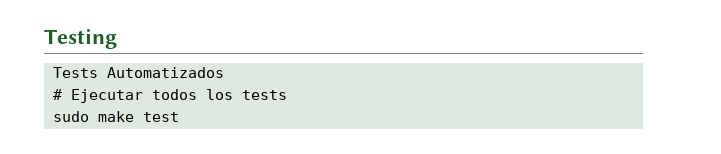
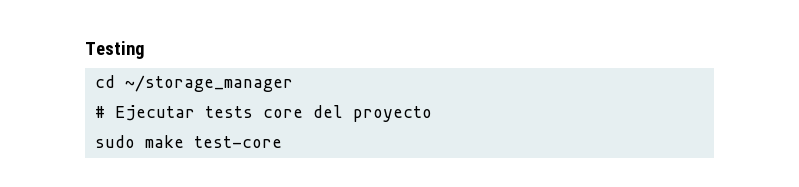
[53,67,225,78] Tests Automatizados -> [94,75,293,92] cd ~/storage_manager
[152,89,234,100] todos los -> (195, 113) none
(288, 95) none -> [262,105,432,122] core del proyecto
[143,112,180,122] test -> [193,136,282,148] test-core

